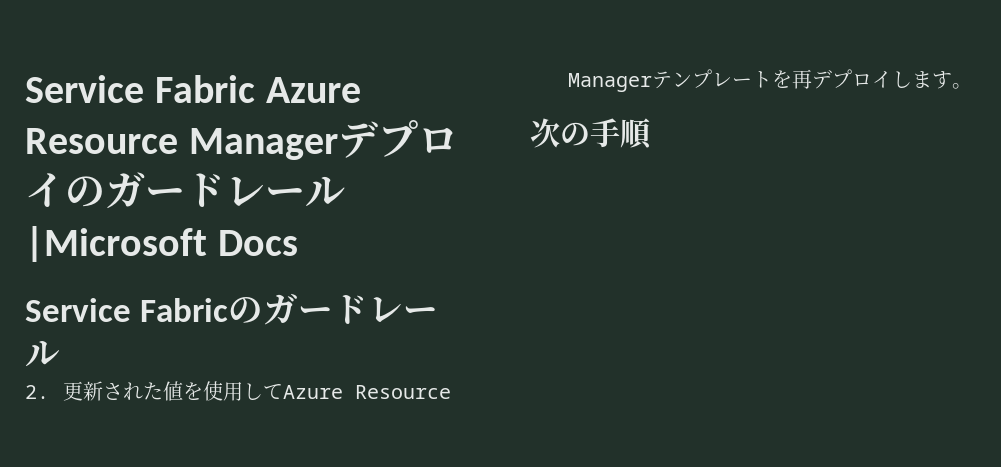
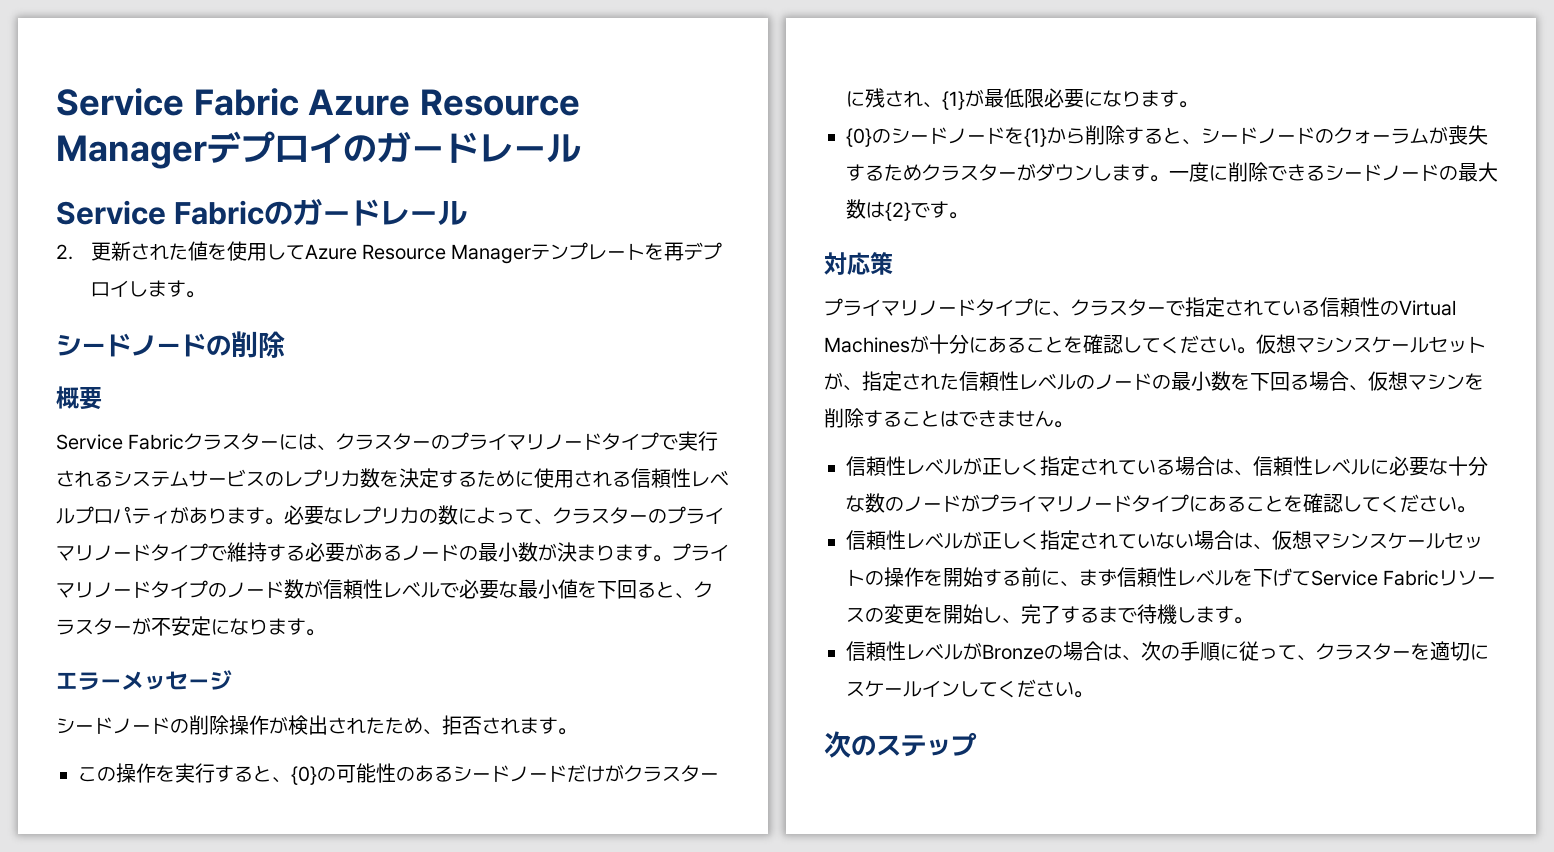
[25,226,298,262] |Microsoft Docs -> (581, 148) none
[530,118,652,149] 次の手順 -> [56,331,285,358] [56,386,102,410] [56,431,719,451] [56,468,729,488] [56,505,724,525] [56,542,729,562] [56,579,713,599] [56,616,325,636] [56,670,232,690] [56,715,577,735] [78,763,719,785] [846,88,1198,110] [846,125,1488,147] [846,162,1498,182] [846,199,968,221] [824,252,893,275] [824,297,1456,317] [824,334,1486,354] [824,371,1484,391] [824,408,1073,428] [846,456,1488,476] [846,493,1476,513] [846,530,1483,550] [846,567,1497,587] [846,604,1253,624] [846,641,1489,661] [846,679,1093,698] [824,731,977,758] シードノードの削除 // 概要 // Service Fabricクラスターには、クラスターのプライマリノードタイプで実行されるシステムサービスのレプリカ数を決定するために使用される信頼性レベルプロパティがあります。必要なレプリカの数によって、クラスターのプライマリノードタイプで維持する必要があるノードの最小数が決まります。プライマリノードタイプのノード数が信頼性レベルで必要な最小値を下回ると、クラスターが不安定になります。 // エラーメッセージ // シードノードの削除操作が検出されたため、拒否されます。 // この操作を実行すると、{0}の可能性のあるシードノードだけがクラスターに残され、{1}が最低限必要になります。 // {0}のシードノードを{1}から削除すると、シードノードのクォーラムが喪失するためクラスターがダウンします。一度に削除できるシードノードの最大数は{2}です。 // 対応策 // プライマリノードタイプに、クラスターで指定されている信頼性のVirtual Machinesが十分にあることを確認してください。仮想マシンスケールセットが、指定された信頼性レベルのノードの最小数を下回る場合、仮想マシンを削除することはできません。 // 信頼性レベルが正しく指定されている場合は、信頼性レベルに必要な十分な数のノードがプライマリノードタイプにあることを確認してください。 // 信頼性レベルが正しく指定されていない場合は、仮想マシンスケールセットの操作を開始する前に、まず信頼性レベルを下げてService Fabricリソースの変更を開始し、完了するまで待機します。 // 信頼性レベルがBronzeの場合は、次の手順に従って、クラスターを適切にスケールインしてください。 // 次のステップ

